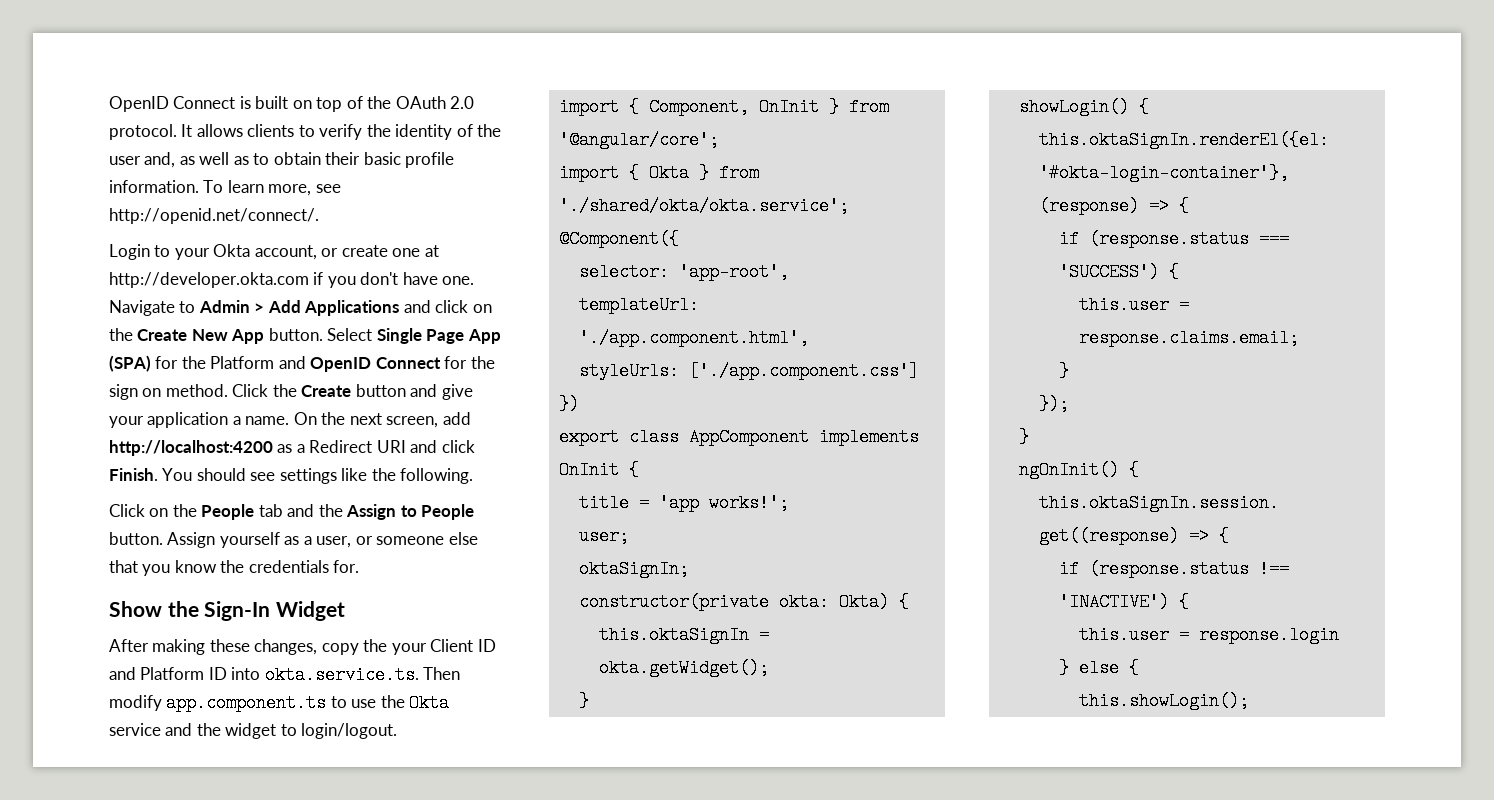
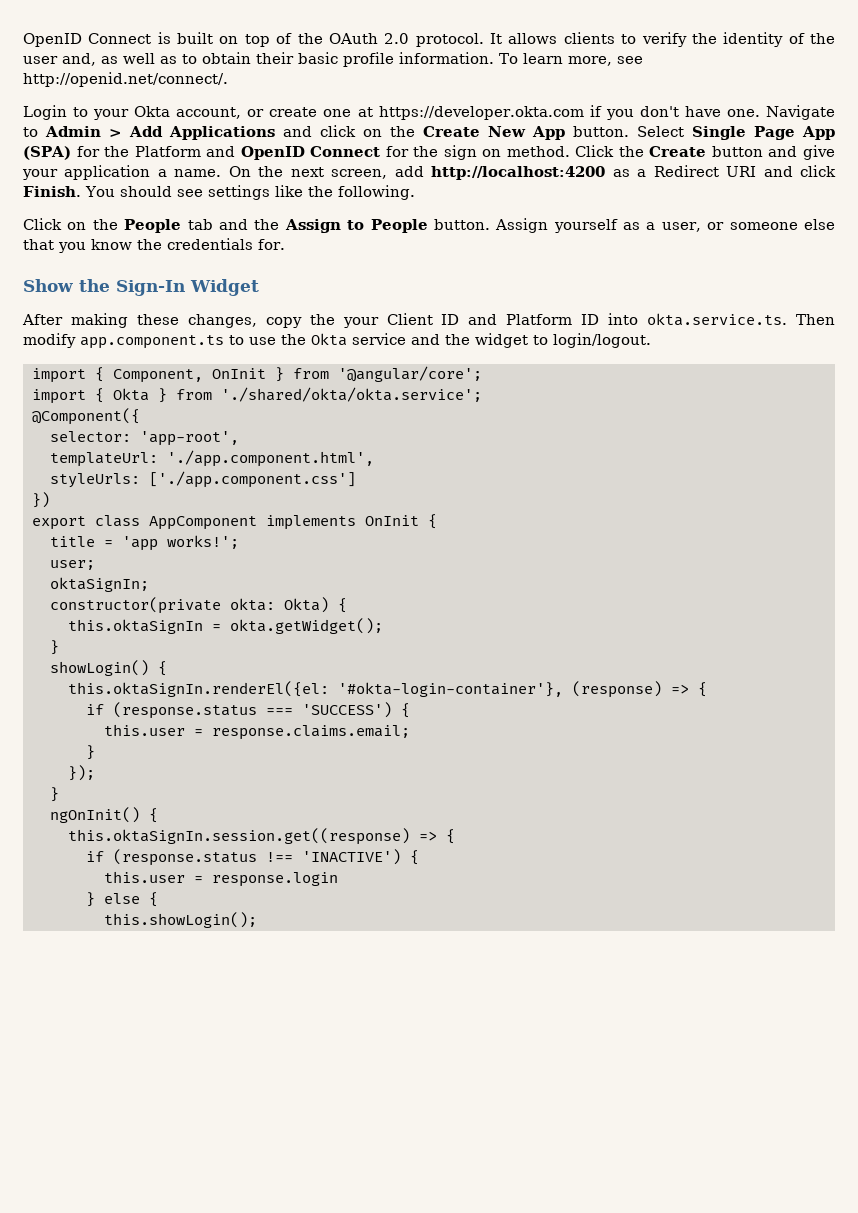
[109,272,309,288] http://developer.okta.com -> [378,106,584,120] https://developer.okta.com

